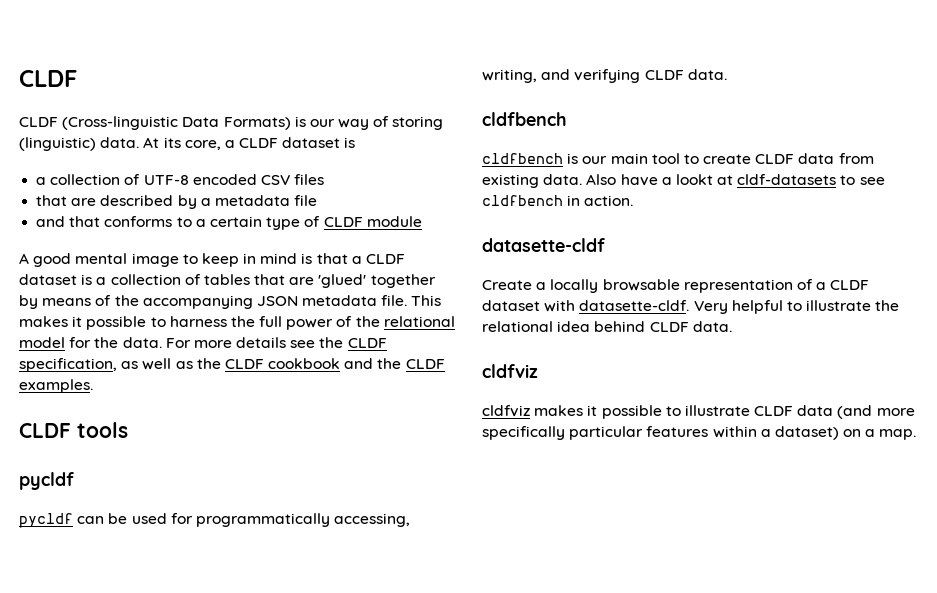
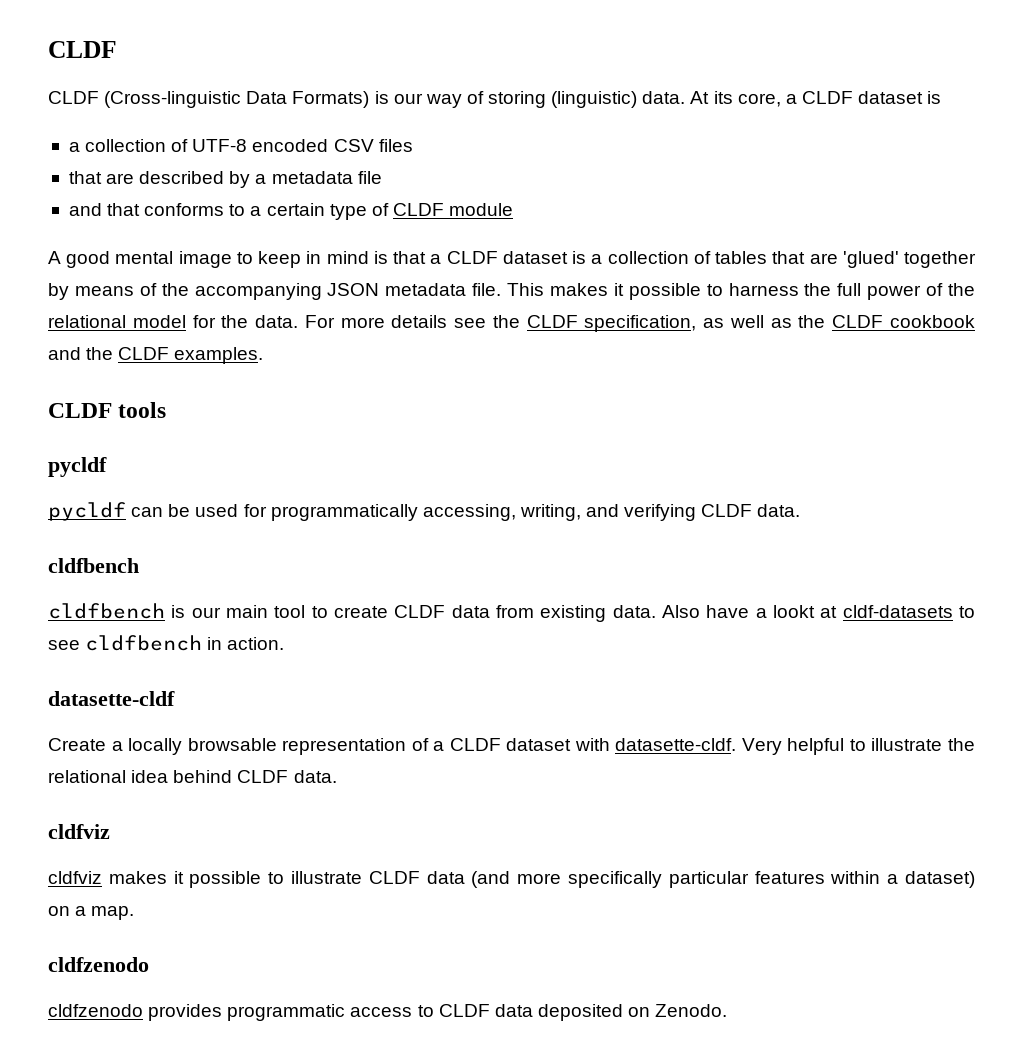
(917, 434) none -> [48,957,149,972] [48,1004,728,1021] // cldfzenodo // cldfzenodo provides programmatic access to CLDF data deposited on Zenodo.

